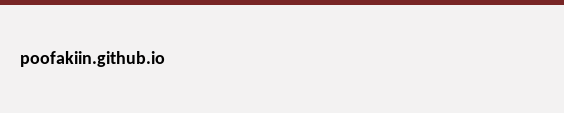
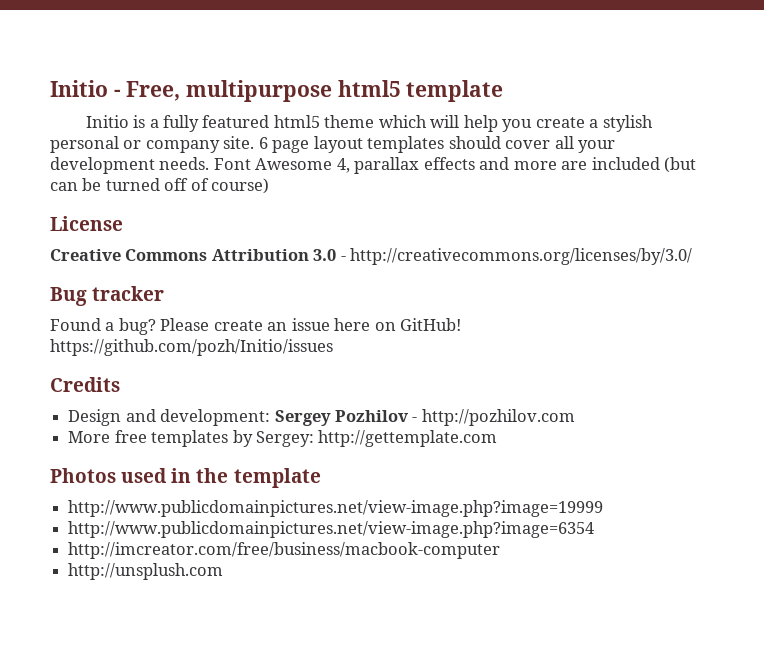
[20,51,165,67] poofakiin.github.io -> [50,80,504,102] [85,115,653,132] [50,136,616,153] [50,157,697,174] [50,178,270,194] [50,216,123,231] [50,248,693,265] [50,286,165,306] [50,318,462,335] [50,339,333,356] [50,377,120,392] [68,409,575,426] [68,430,498,447] [50,468,321,488] [68,500,604,517] [68,521,595,538] [68,542,501,559] [68,563,224,580] Initio - Free, multipurpose html5 template // Initio is a fully featured html5 theme which will help you create a stylish personal or company site. 6 page layout templates should cover all your development needs. Font Awesome 4, parallax effects and more are included (but can be turned off of course) // License // Creative Commons Attribution 3.0 - http://creativecommons.org/licenses/by/3.0/ // Bug tracker // Found a bug? Please create an issue here on GitHub! https://github.com/pozh/Initio/issues // Credits // Design and development: Sergey Pozhilov - http://pozhilov.com // More free templates by Sergey: http://gettemplate.com // Photos used in the template // http://www.publicdomainpictures.net/view-image.php?image=19999 // http://www.publicdomainpictures.net/view-image.php?image=6354 // http://imcreator.com/free/business/macbook-computer // http://unsplush.com

